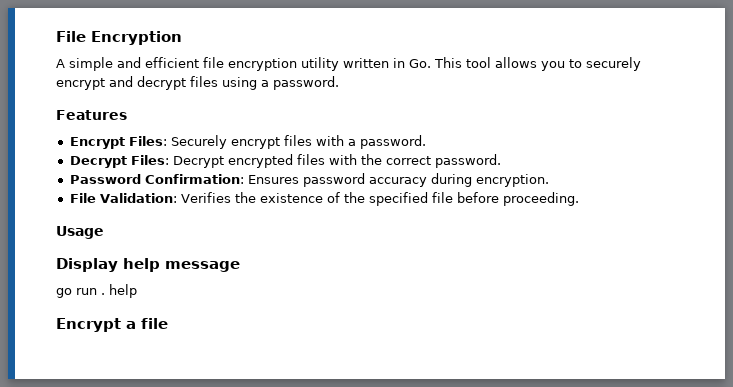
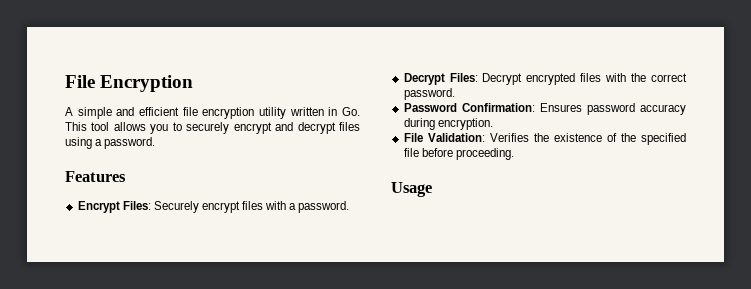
[56,258,240,272] [56,284,137,298] [56,318,168,332] // Display help message // go run . help // Encrypt a file -> (432, 189) none

